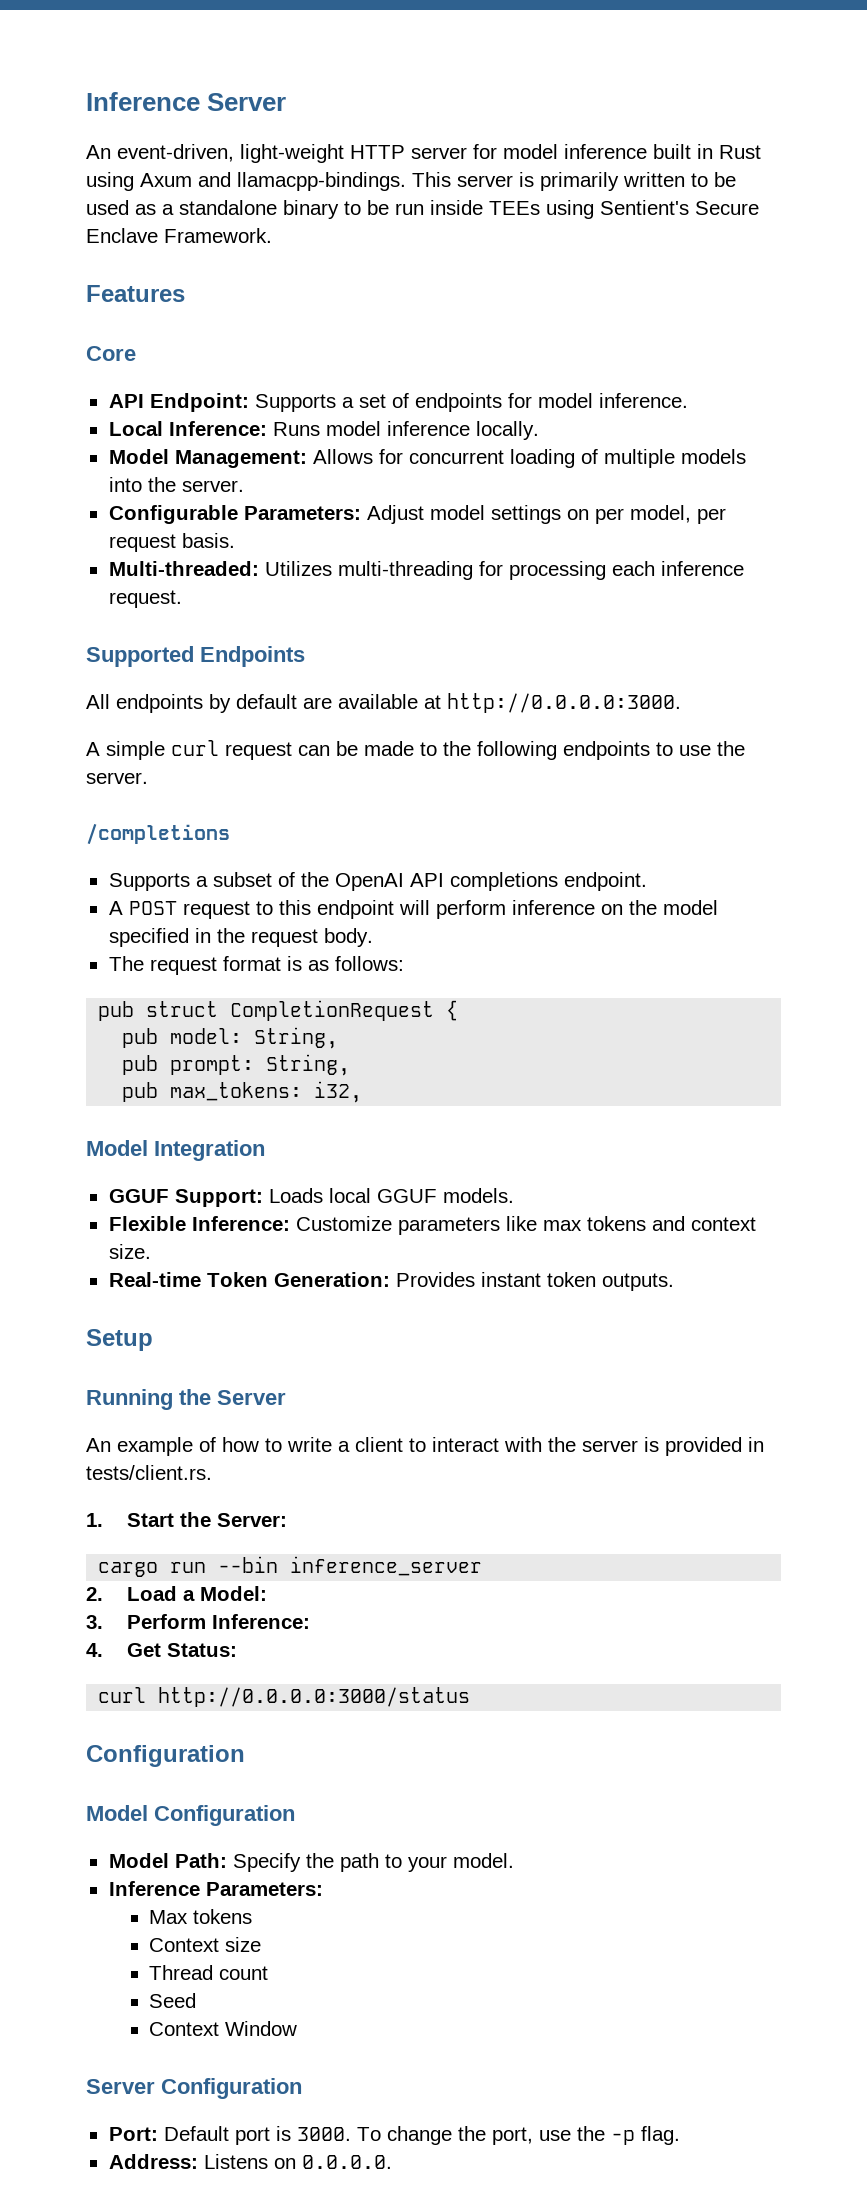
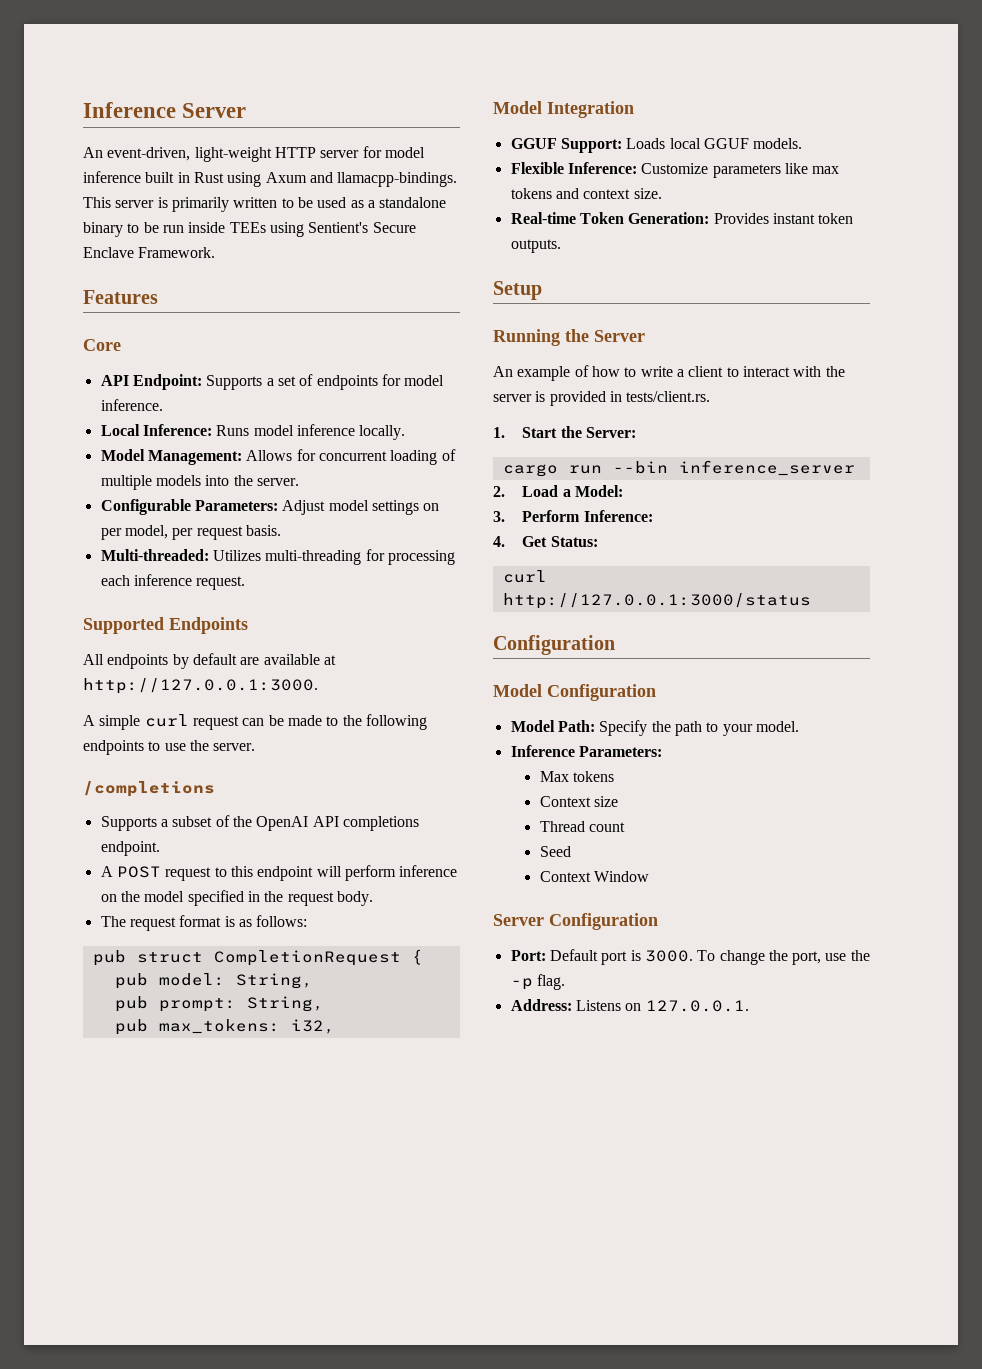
[447,693,681,713] http://0.0.0.0:3000. -> [83,678,318,694] http://127.0.0.1:3000.
[158,1687,471,1707] http://0.0.0.0:3000/status -> [502,593,811,609] http://127.0.0.1:3000/status
[301,2155,392,2169] 0.0.0.0. -> [645,1000,749,1012] 127.0.0.1.

